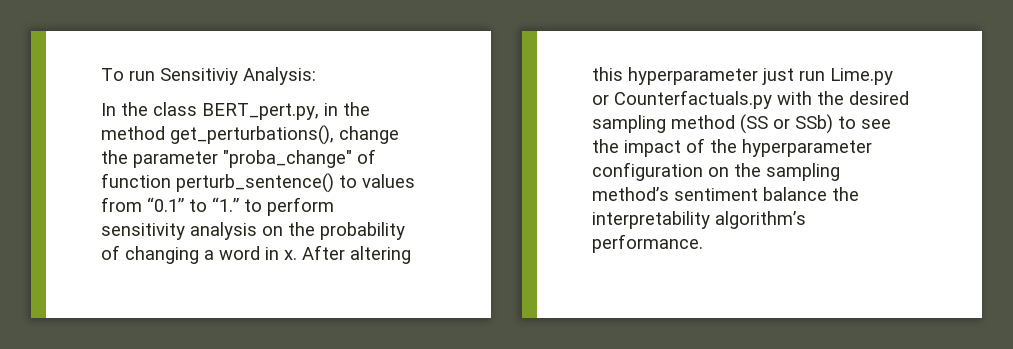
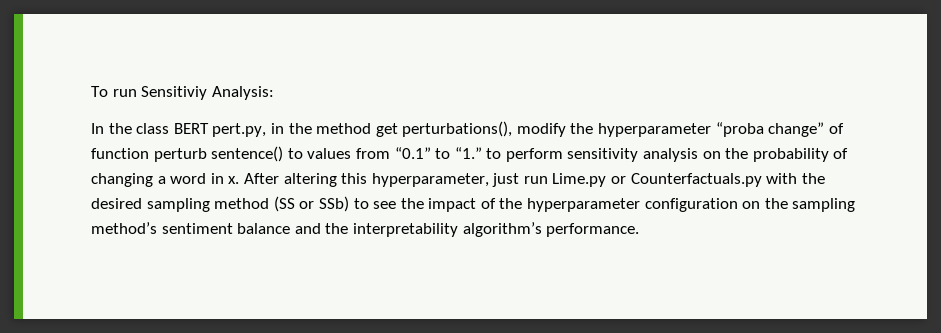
[202,103,319,120] BERT_pert.py, -> [173,123,267,137] BERT pert.py,
[170,125,399,145] [101,149,376,168] [101,173,334,193] get_perturbations(), change the parameter "proba_change" of function perturb_sentence() -> [375,121,844,137] [91,146,284,162] get perturbations(), modify the hyperparameter “proba change” of function perturb sentence()
[628,67,758,85] hyperparameter -> [371,173,489,187] hyperparameter,
(827, 194) none -> [294,223,321,234] and

